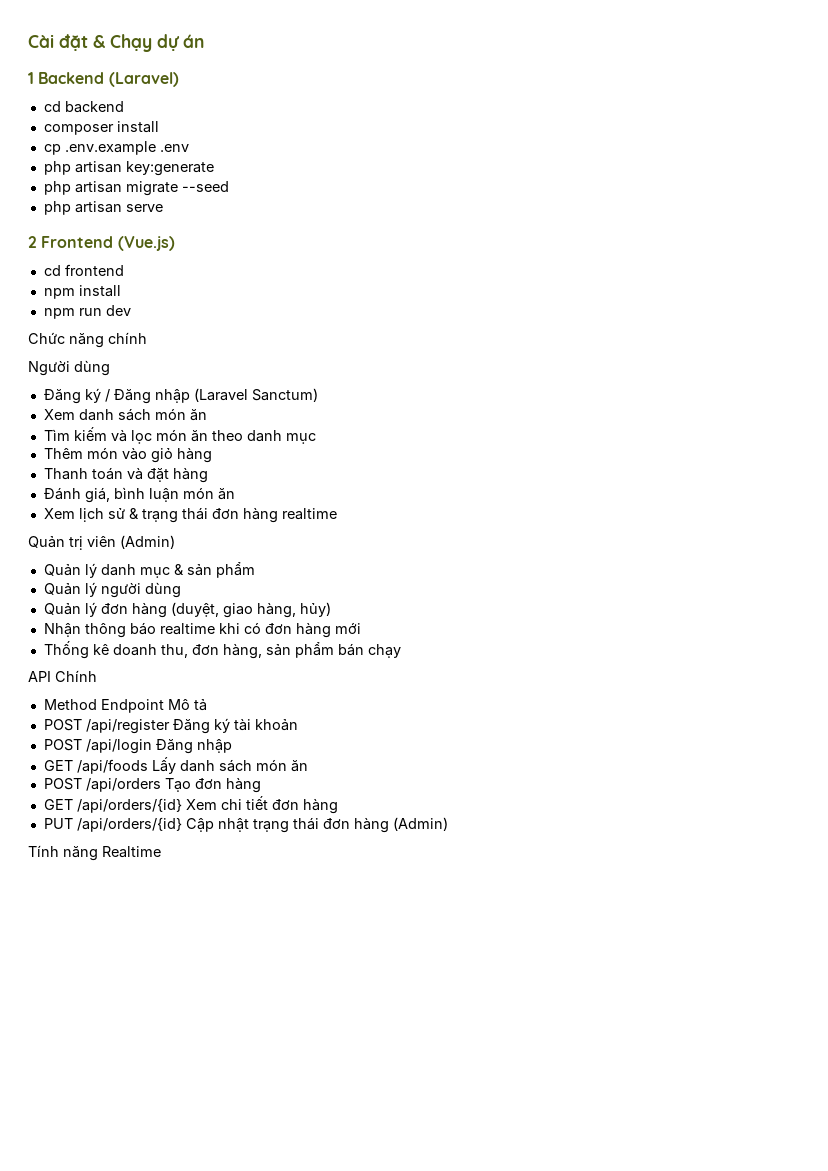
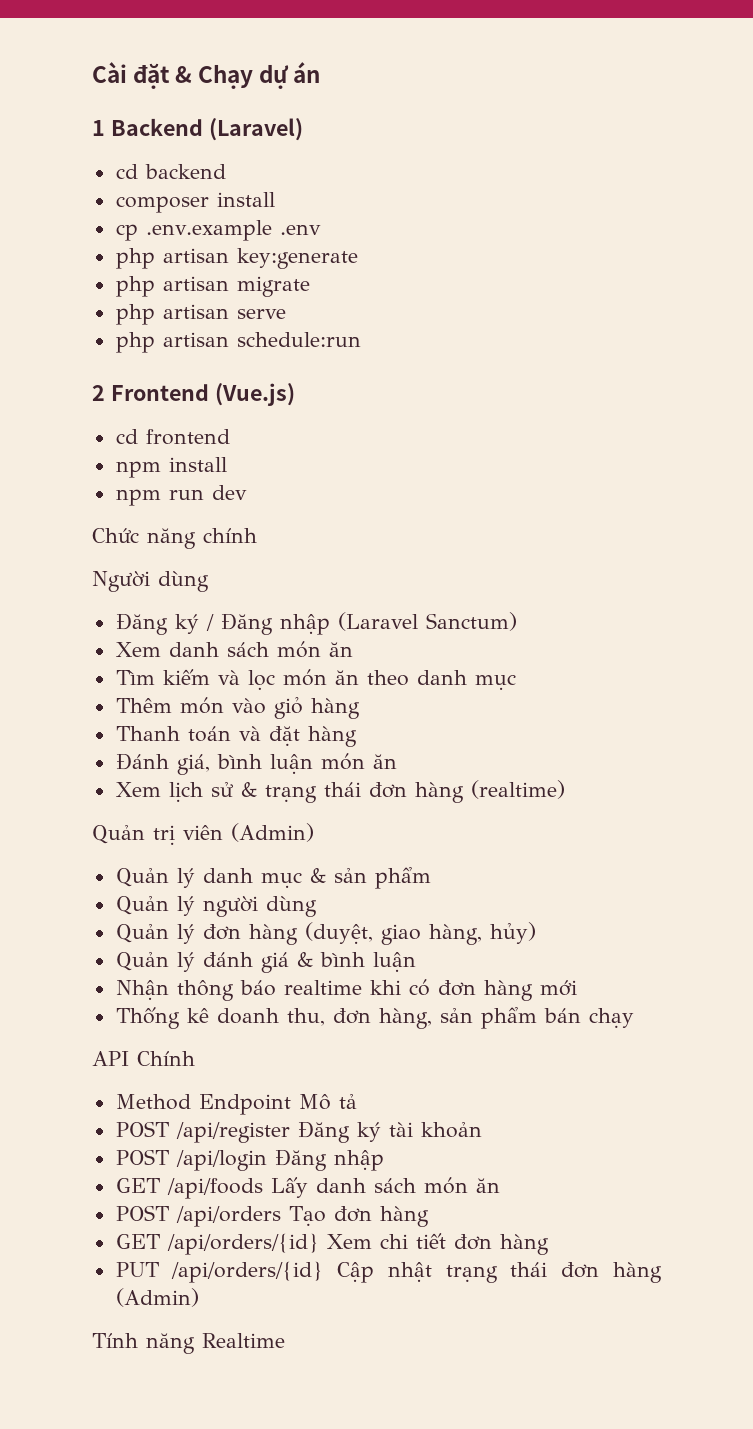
[181,181,229,192] --seed -> (310, 286) none
(163, 208) none -> [115,332,361,353] // php artisan schedule:run
[281,508,337,520] realtime -> [470,780,565,799] (realtime)
(331, 609) none -> [115,952,416,973] // Quản lý đánh giá & bình luận

